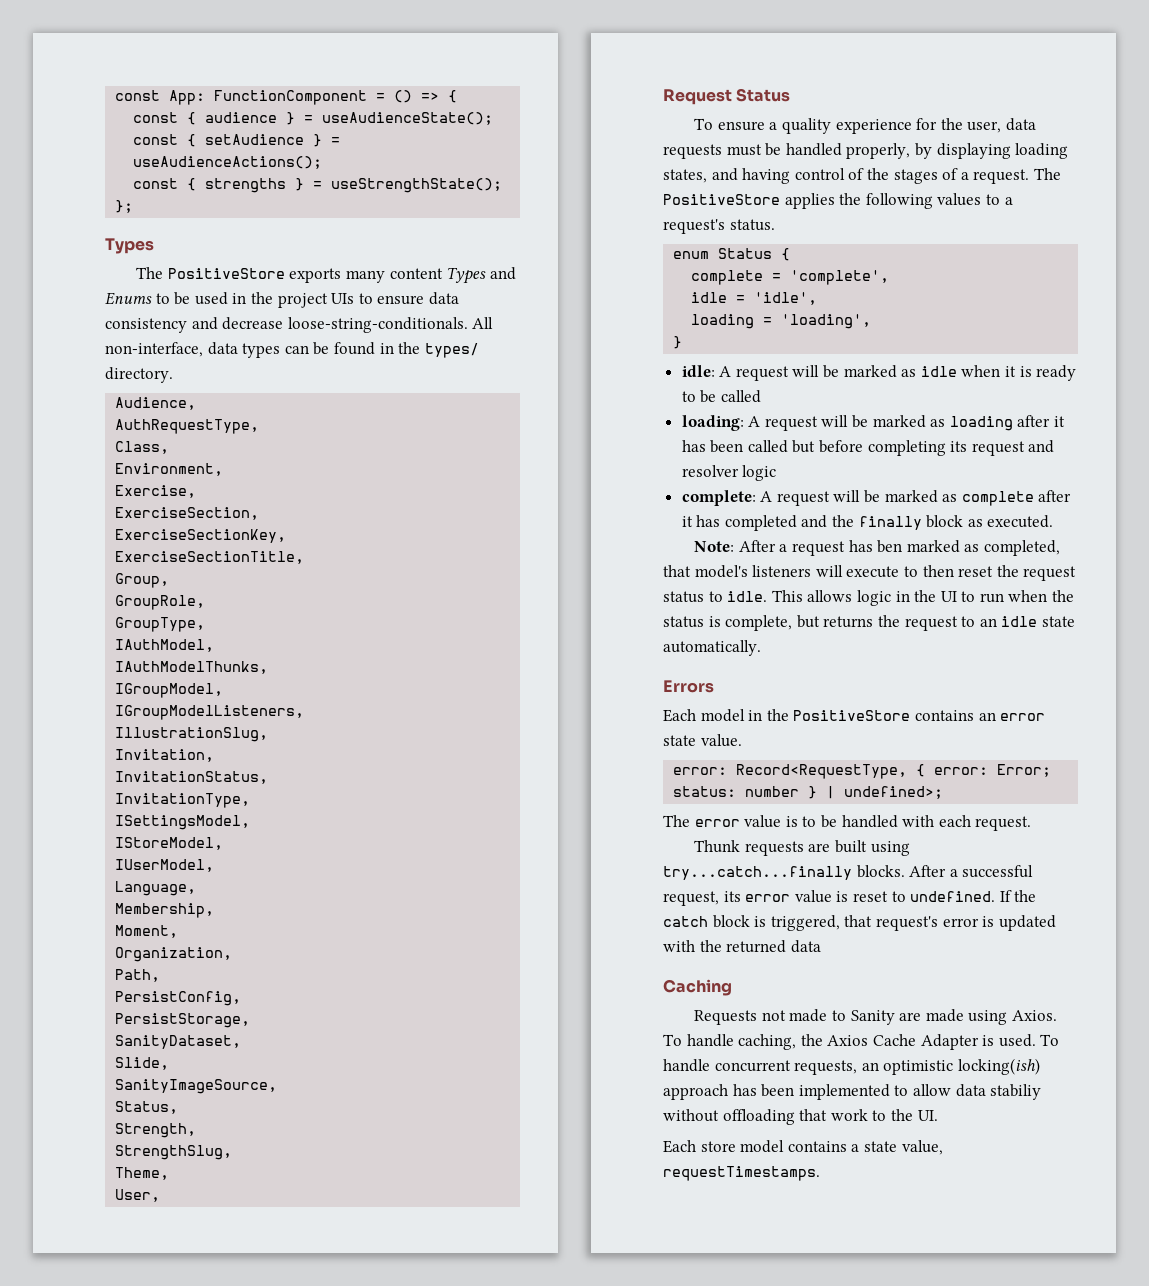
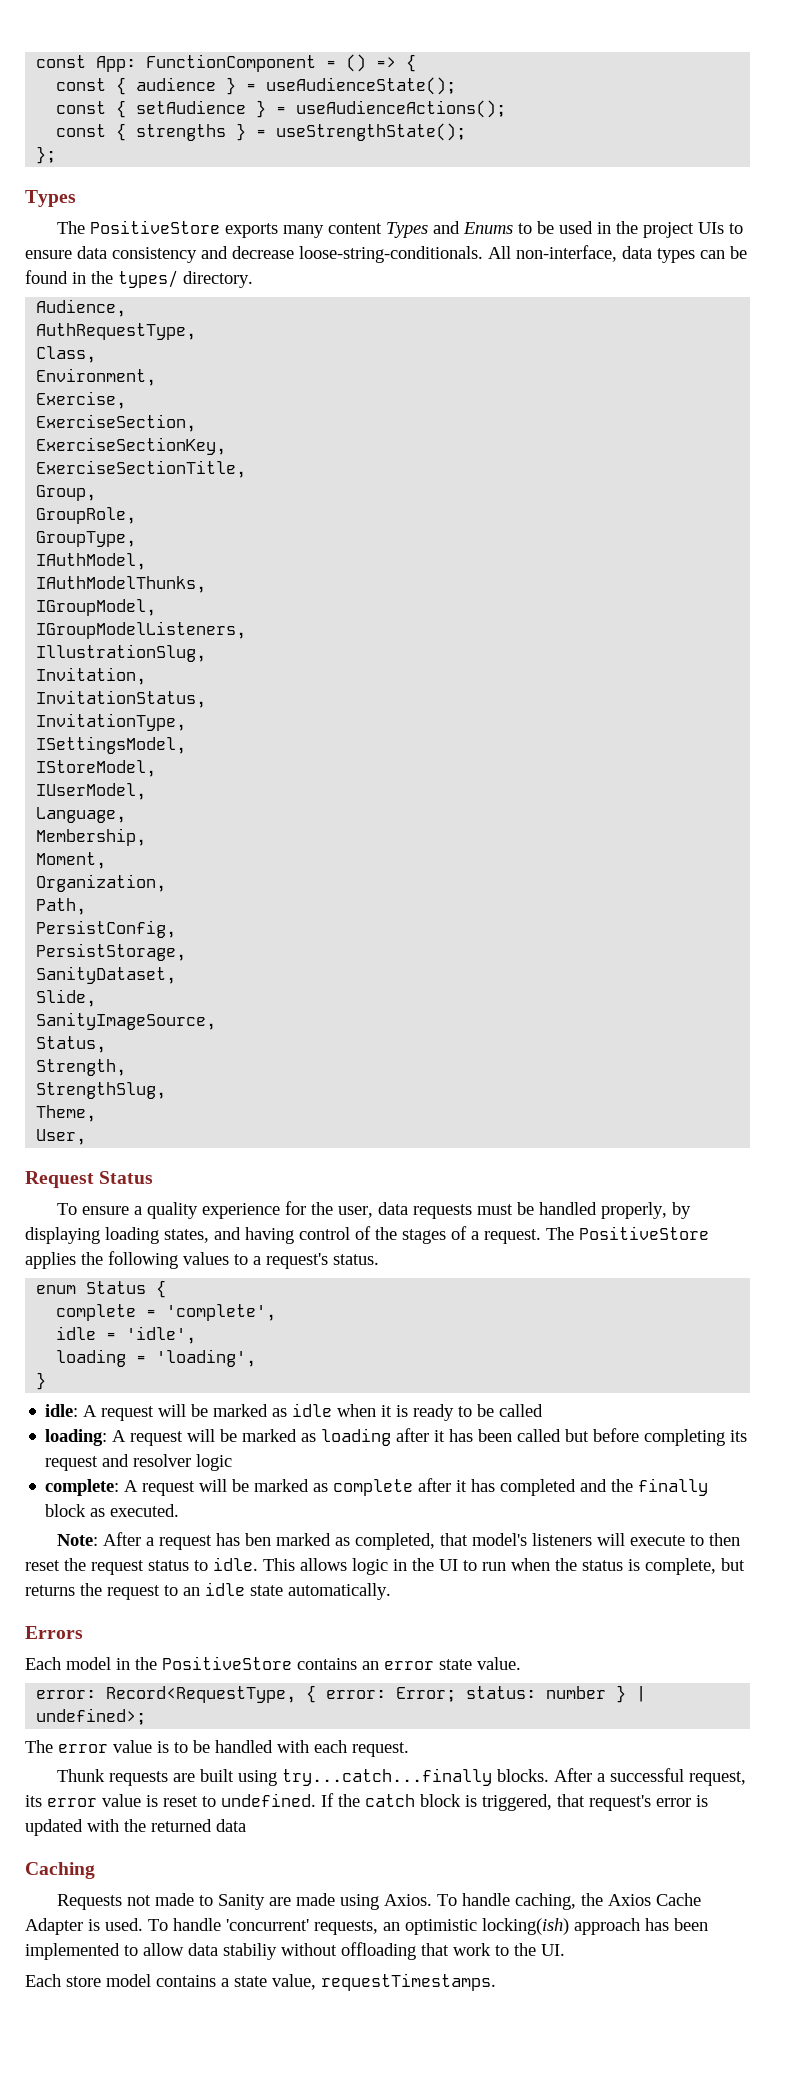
[714,1060,791,1072] concurrent -> [226,1919,309,1931] 'concurrent'

